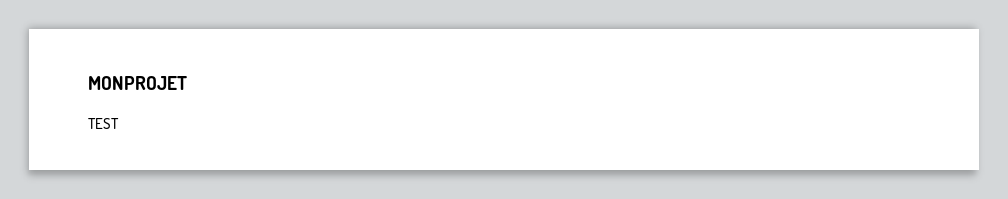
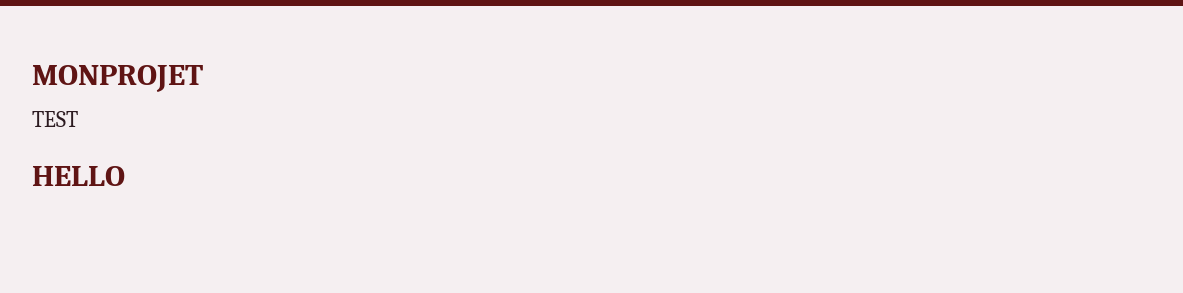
(119, 123) none -> [32,166,125,186] // HELLO

